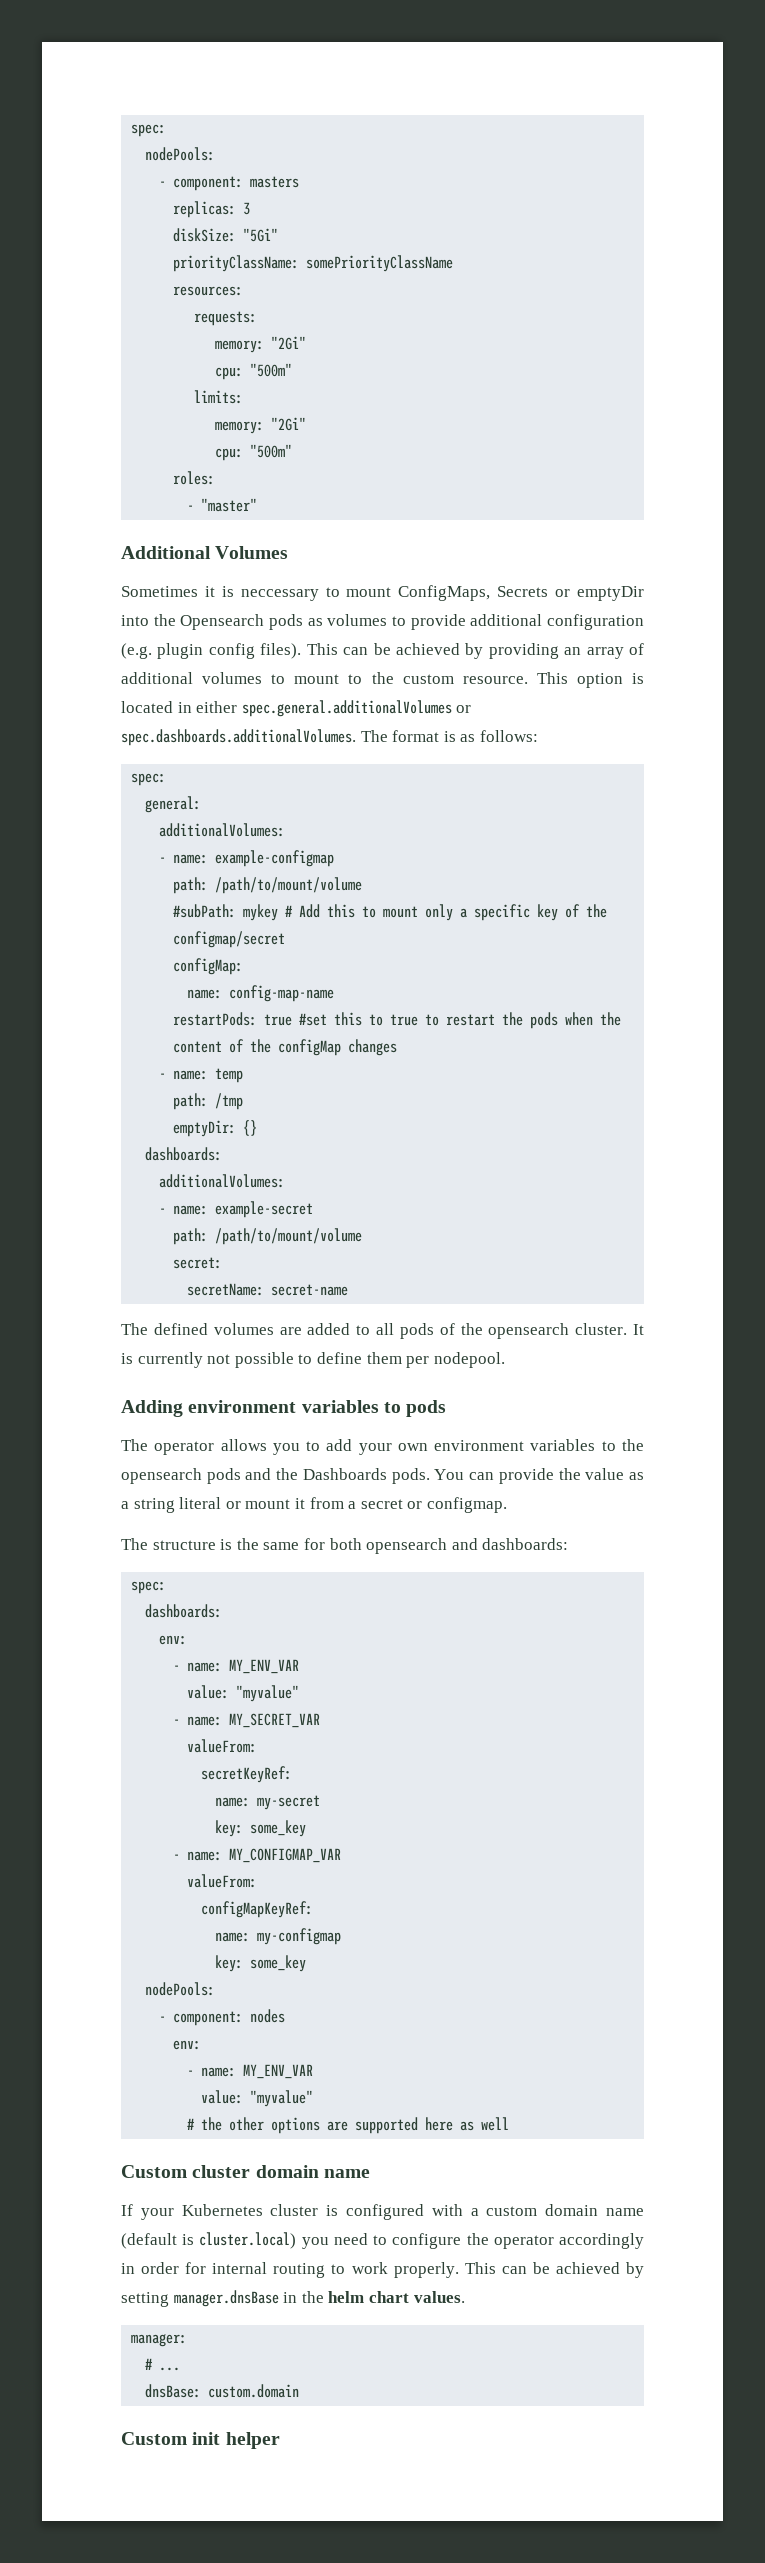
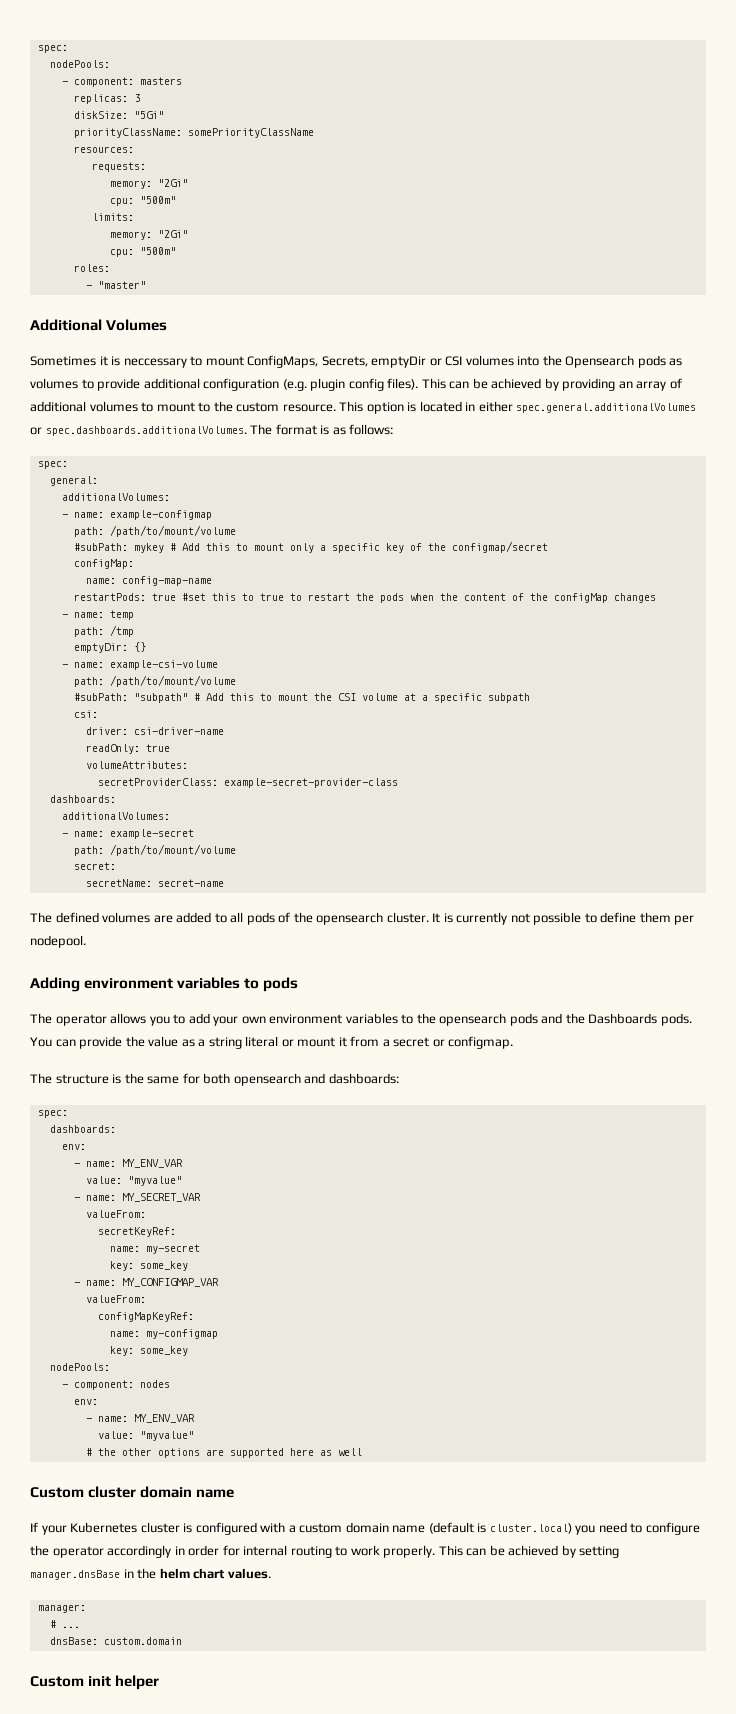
[497,586,645,601] Secrets or emptyDir -> [321,355,514,368] Secrets, emptyDir or CSI volumes
(258, 1128) none -> [61,660,218,670] [73,675,236,687] [73,693,530,703] [73,710,98,718] [85,727,224,735] [85,744,170,754] [85,761,188,769] [97,778,398,788] // - name: example-csi-volume // path: /path/to/mount/volume // #subPath: "subpath" # Add this to mount the CSI volume at a specific subpath // csi: // driver: csi-driver-name // readOnly: true // volumeAttributes: // secretProviderClass: example-secret-provider-class

